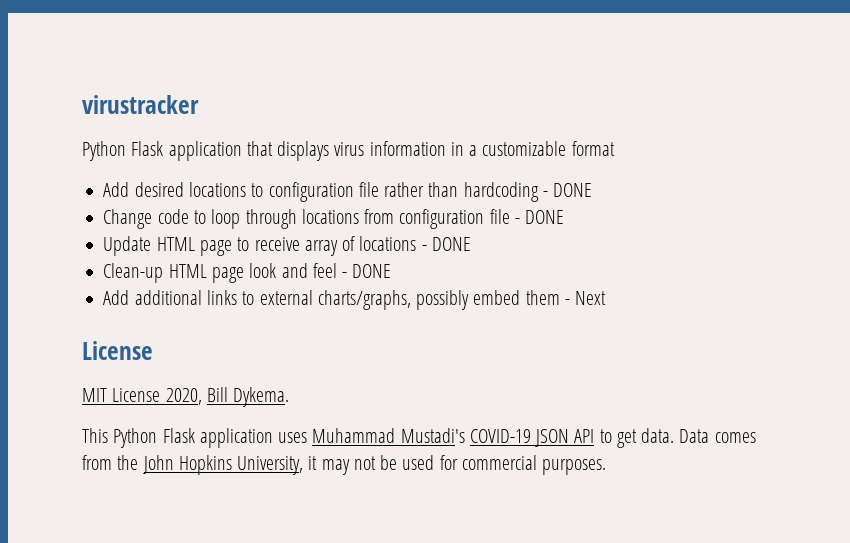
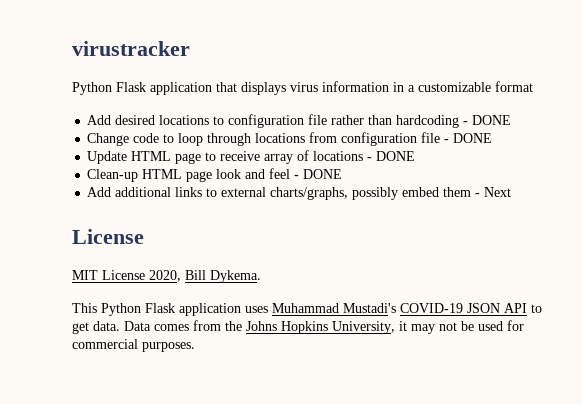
[142,455,174,474] John -> [246,321,277,331] Johns

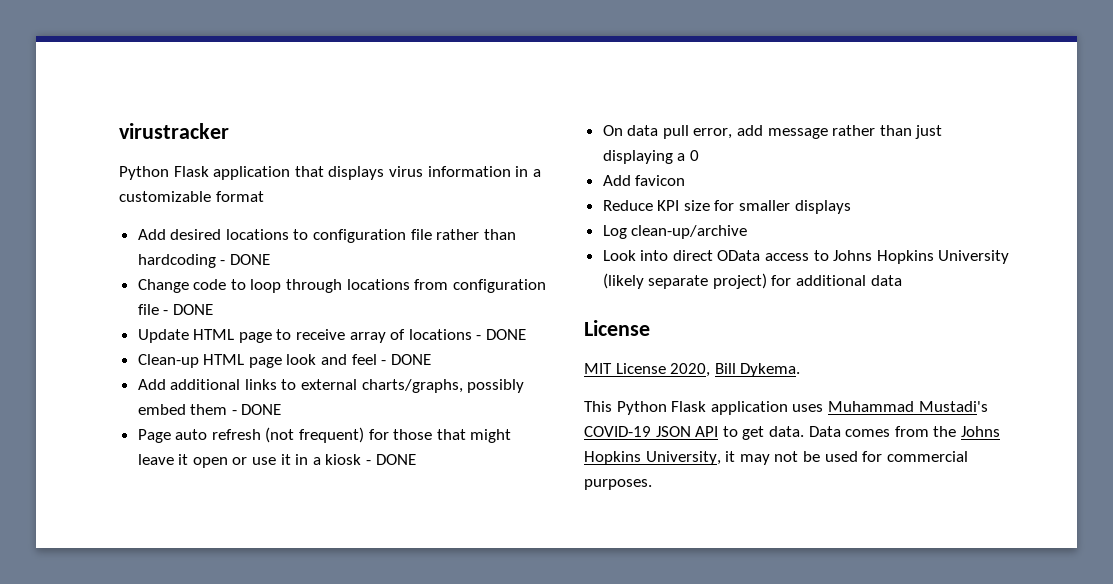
[484,187,512,197] Next -> [241,404,282,415] [137,427,512,443] [137,454,416,468] [602,125,943,139] [602,150,699,164] [602,175,686,186] [602,200,851,214] [602,225,748,239] [602,250,1010,264] [602,273,902,289] DONE // Page auto refresh (not frequent) for those that might leave it open or use it in a kiosk - DONE // On data pull error, add message rather than just displaying a 0 // Add favicon // Reduce KPI size for smaller displays // Log clean-up/archive // Look into direct OData access to Johns Hopkins University (likely separate project) for additional data

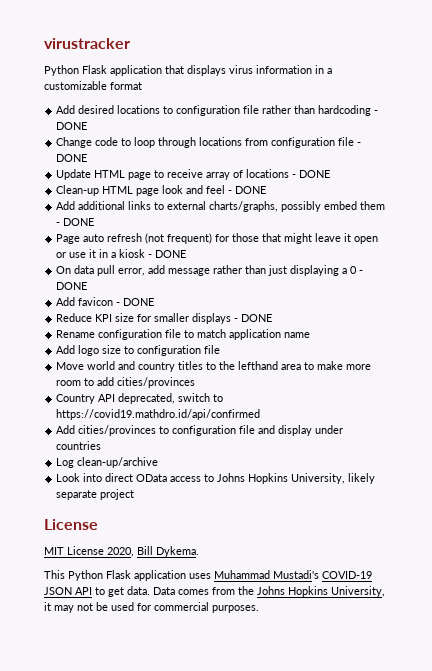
(699, 155) none -> [359,270,364,274] [56,282,88,290] - DONE
(686, 180) none -> [116,298,155,306] - DONE
(851, 207) none -> [234,314,273,322] [56,329,311,340] [56,345,221,356] [56,361,372,372] [56,377,196,388] [56,393,224,404] [56,409,261,420] [56,425,344,436] [56,441,102,450] - DONE // Rename configuration file to match application name // Add logo size to configuration file // Move world and country titles to the lefthand area to make more room to add cities/provinces // Country API deprecated, switch to https://covid19.mathdro.id/api/confirmed // Add cities/provinces to configuration file and display under countries
[938,250,1010,264] [602,273,902,289] University (likely separate project) for additional data -> [291,473,376,484] [56,489,135,500] University, likely separate project

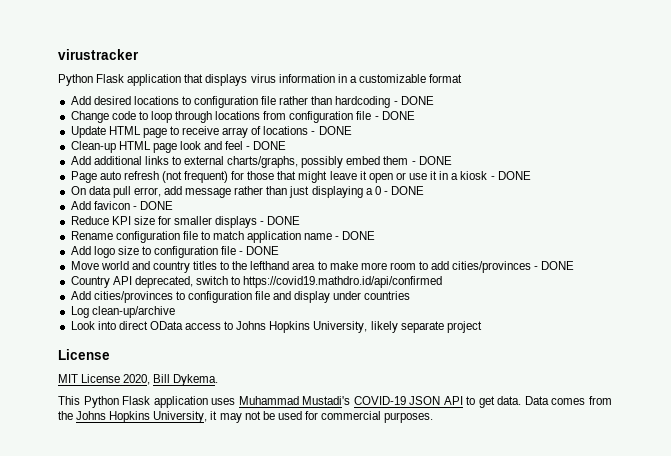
(311, 335) none -> [335,231,376,240] - DONE
(221, 349) none -> [239,246,280,255] - DONE
(196, 382) none -> [534,261,575,270] - DONE

